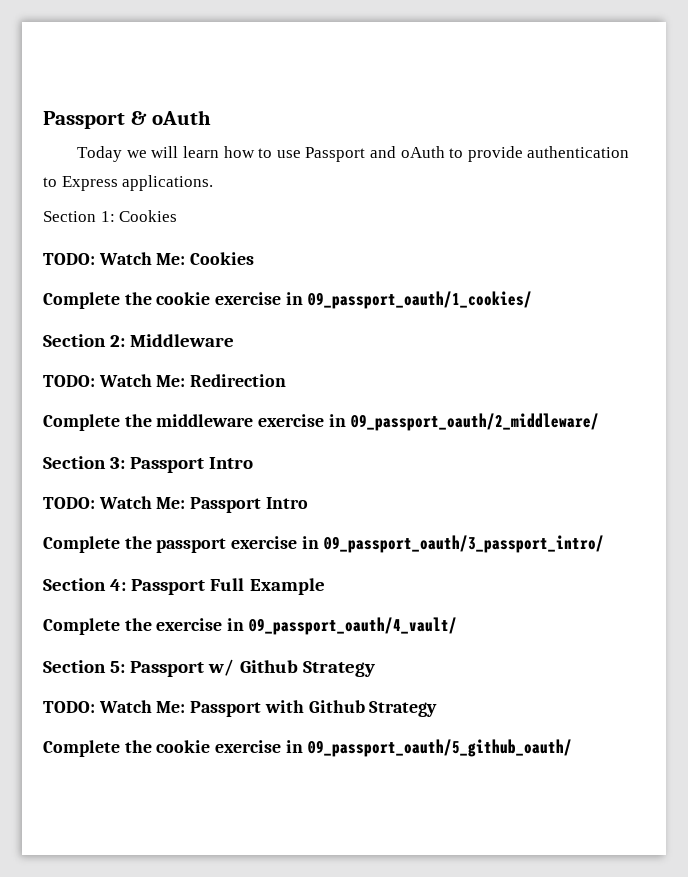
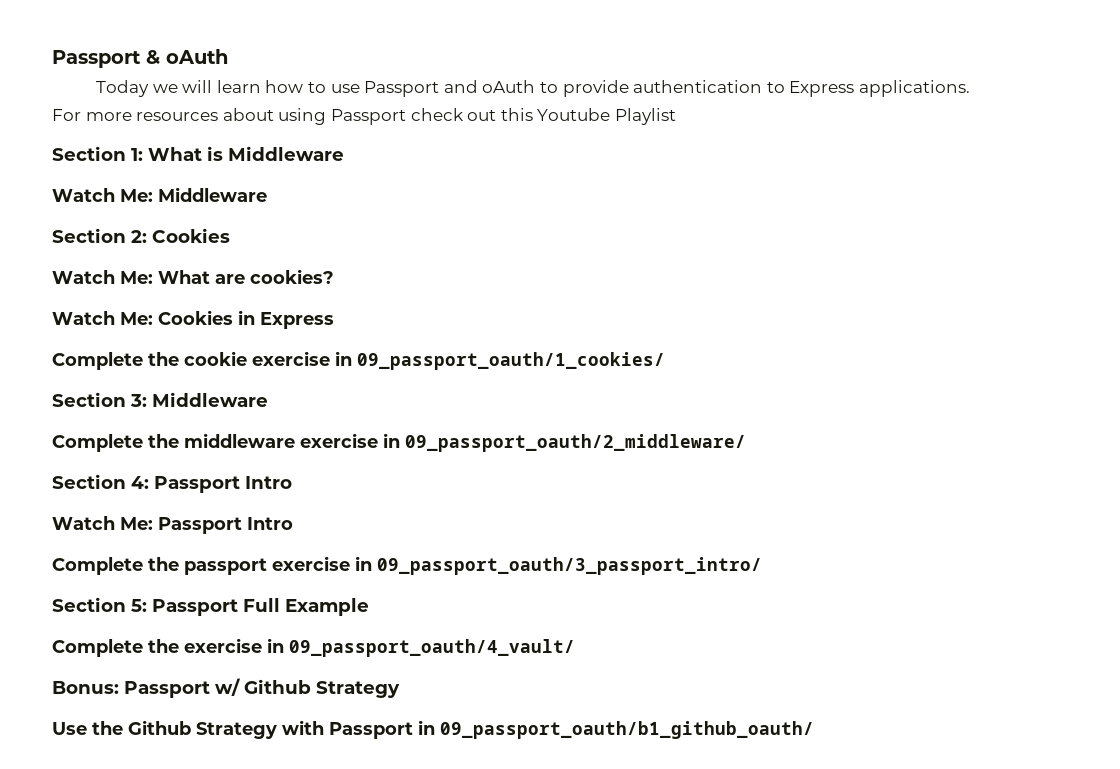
[43,210,178,222] [43,253,95,265] Section 1: Cookies // TODO: -> [52,108,676,125] [52,146,344,161] [52,187,267,202] [52,228,230,243] [52,269,334,284] For more resources about using Passport check out this Youtube Playlist // Section 1: What is Middleware // Watch Me: Middleware // Section 2: Cookies // Watch Me: What are cookies? //
(255, 258) none -> [238,310,334,329] in Express
[110,334,235,347] [43,374,287,387] 2: Middleware // TODO: Watch Me: Redirection -> [130,392,268,407] 3: Middleware
[110,457,254,473] [43,497,95,509] 3: Passport Intro // TODO: -> [131,476,292,493] 4: Passport Intro //
[110,579,127,591] 4: -> [131,599,147,612] 5:
[43,660,126,673] Section 5: -> [52,681,119,694] Bonus:
[43,700,438,717] [43,739,572,757] TODO: Watch Me: Passport with Github Strategy // Complete the cookie exercise in 09_passport_oauth/5_github_oauth/ -> [52,720,814,739] Use the Github Strategy with Passport in 09_passport_oauth/b1_github_oauth/

